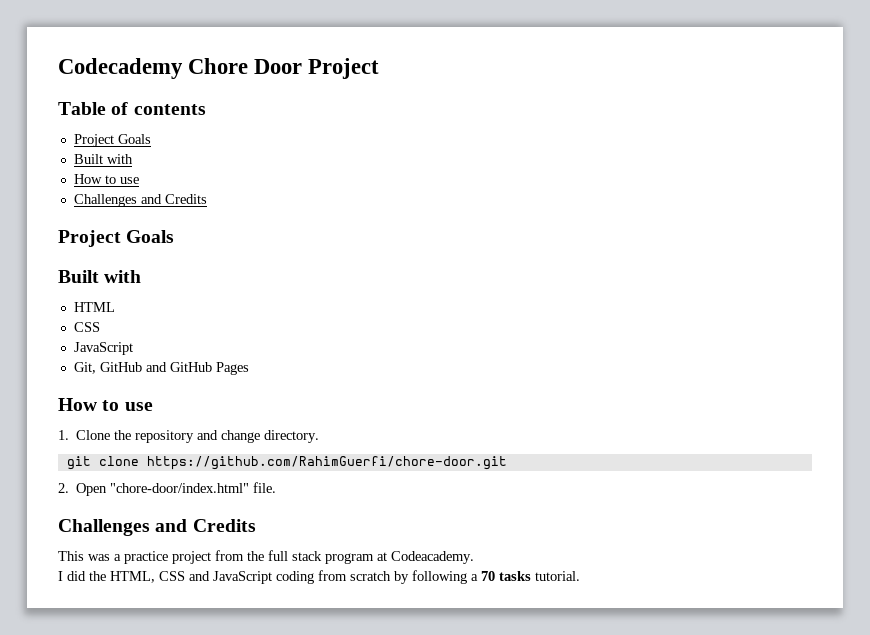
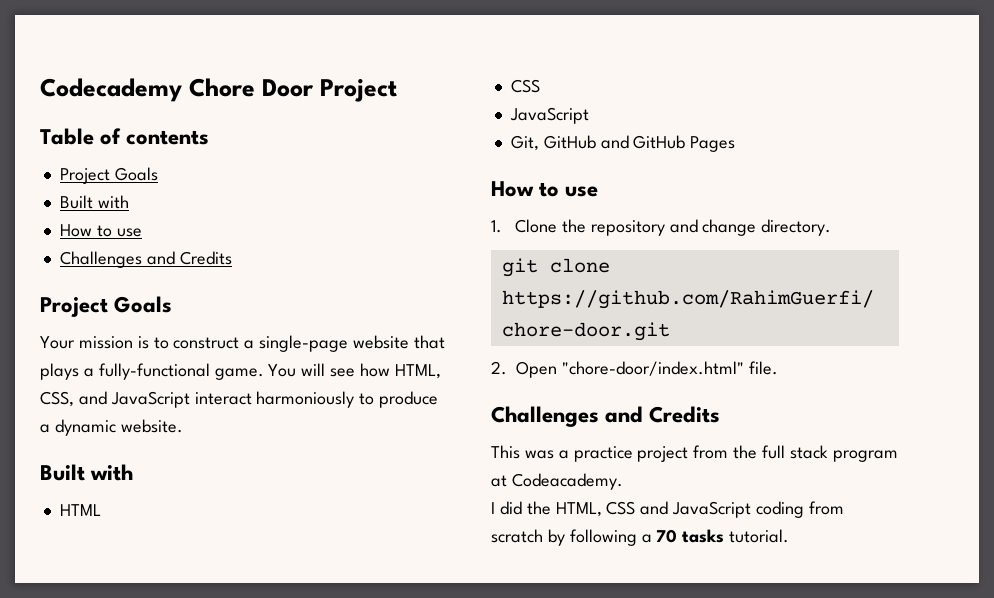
(175, 236) none -> [40,335,445,352] [40,363,441,380] [40,391,439,408] [40,419,183,436] // Your mission is to construct a single-page website that plays a fully-functional game. You will see how HTML, CSS, and JavaScript interact harmoniously to produce a dynamic website.

